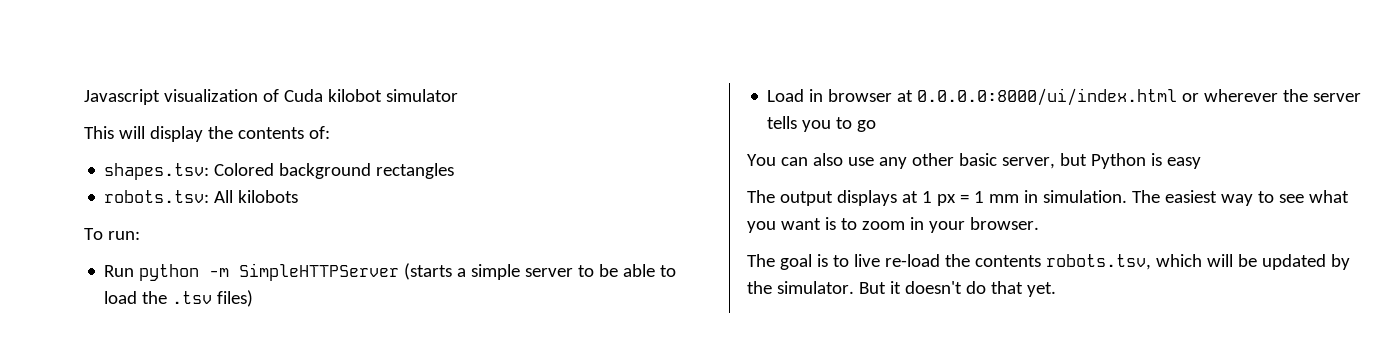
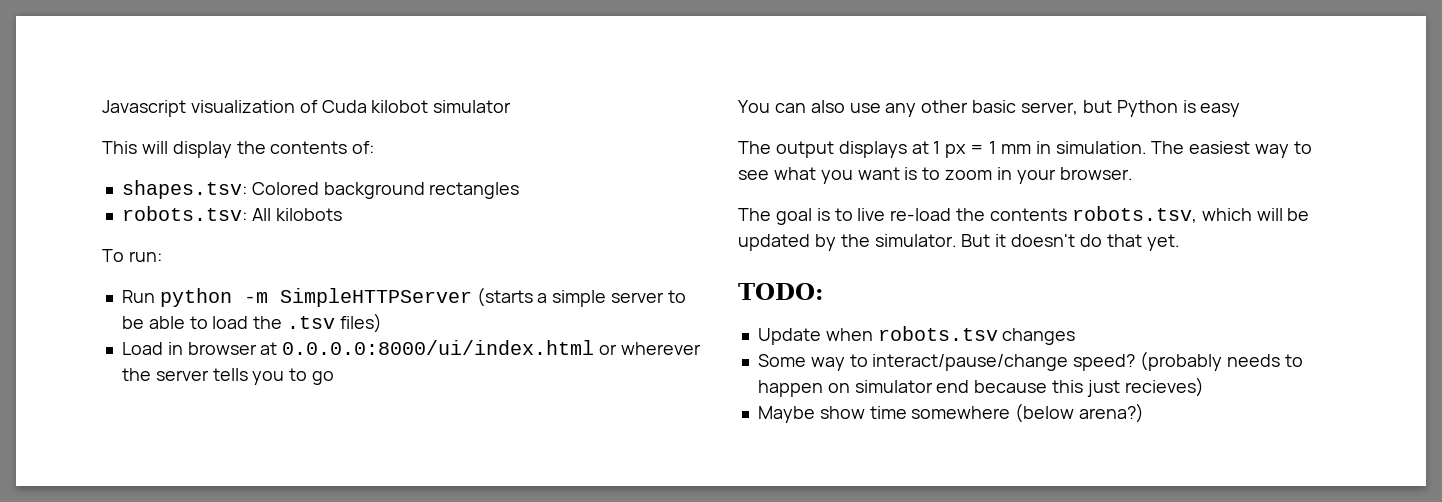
(1056, 289) none -> [738,283,823,300] [757,326,1076,345] [757,351,1303,371] [757,377,1204,397] [757,403,1145,423] // TODO: // Update when robots.tsv changes // Some way to interact/pause/change speed? (probably needs to happen on simulator end because this just recieves) // Maybe show time somewhere (below arena?)

